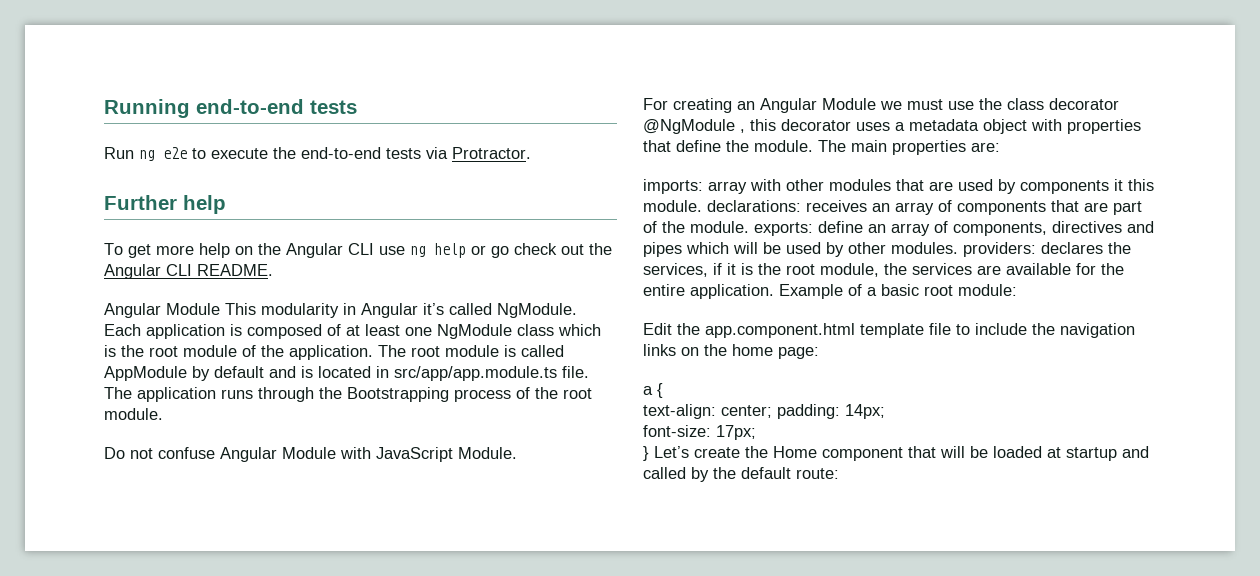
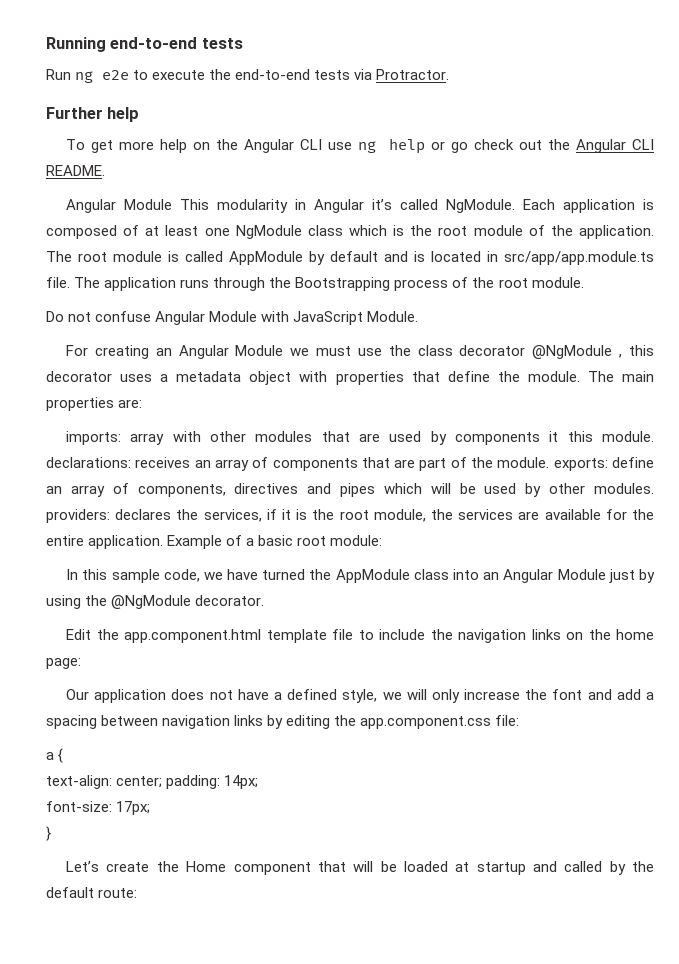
(1017, 290) none -> [66,569,655,583] [46,595,265,609] // In this sample code, we have turned the AppModule class into an Angular Module just by using the @NgModule decorator.
(819, 353) none -> [66,689,654,703] [46,715,520,729] // Our application does not have a defined style, we will only increase the font and add a spacing between navigation links by editing the app.component.css file:
(649, 453) none -> (51, 833) //

